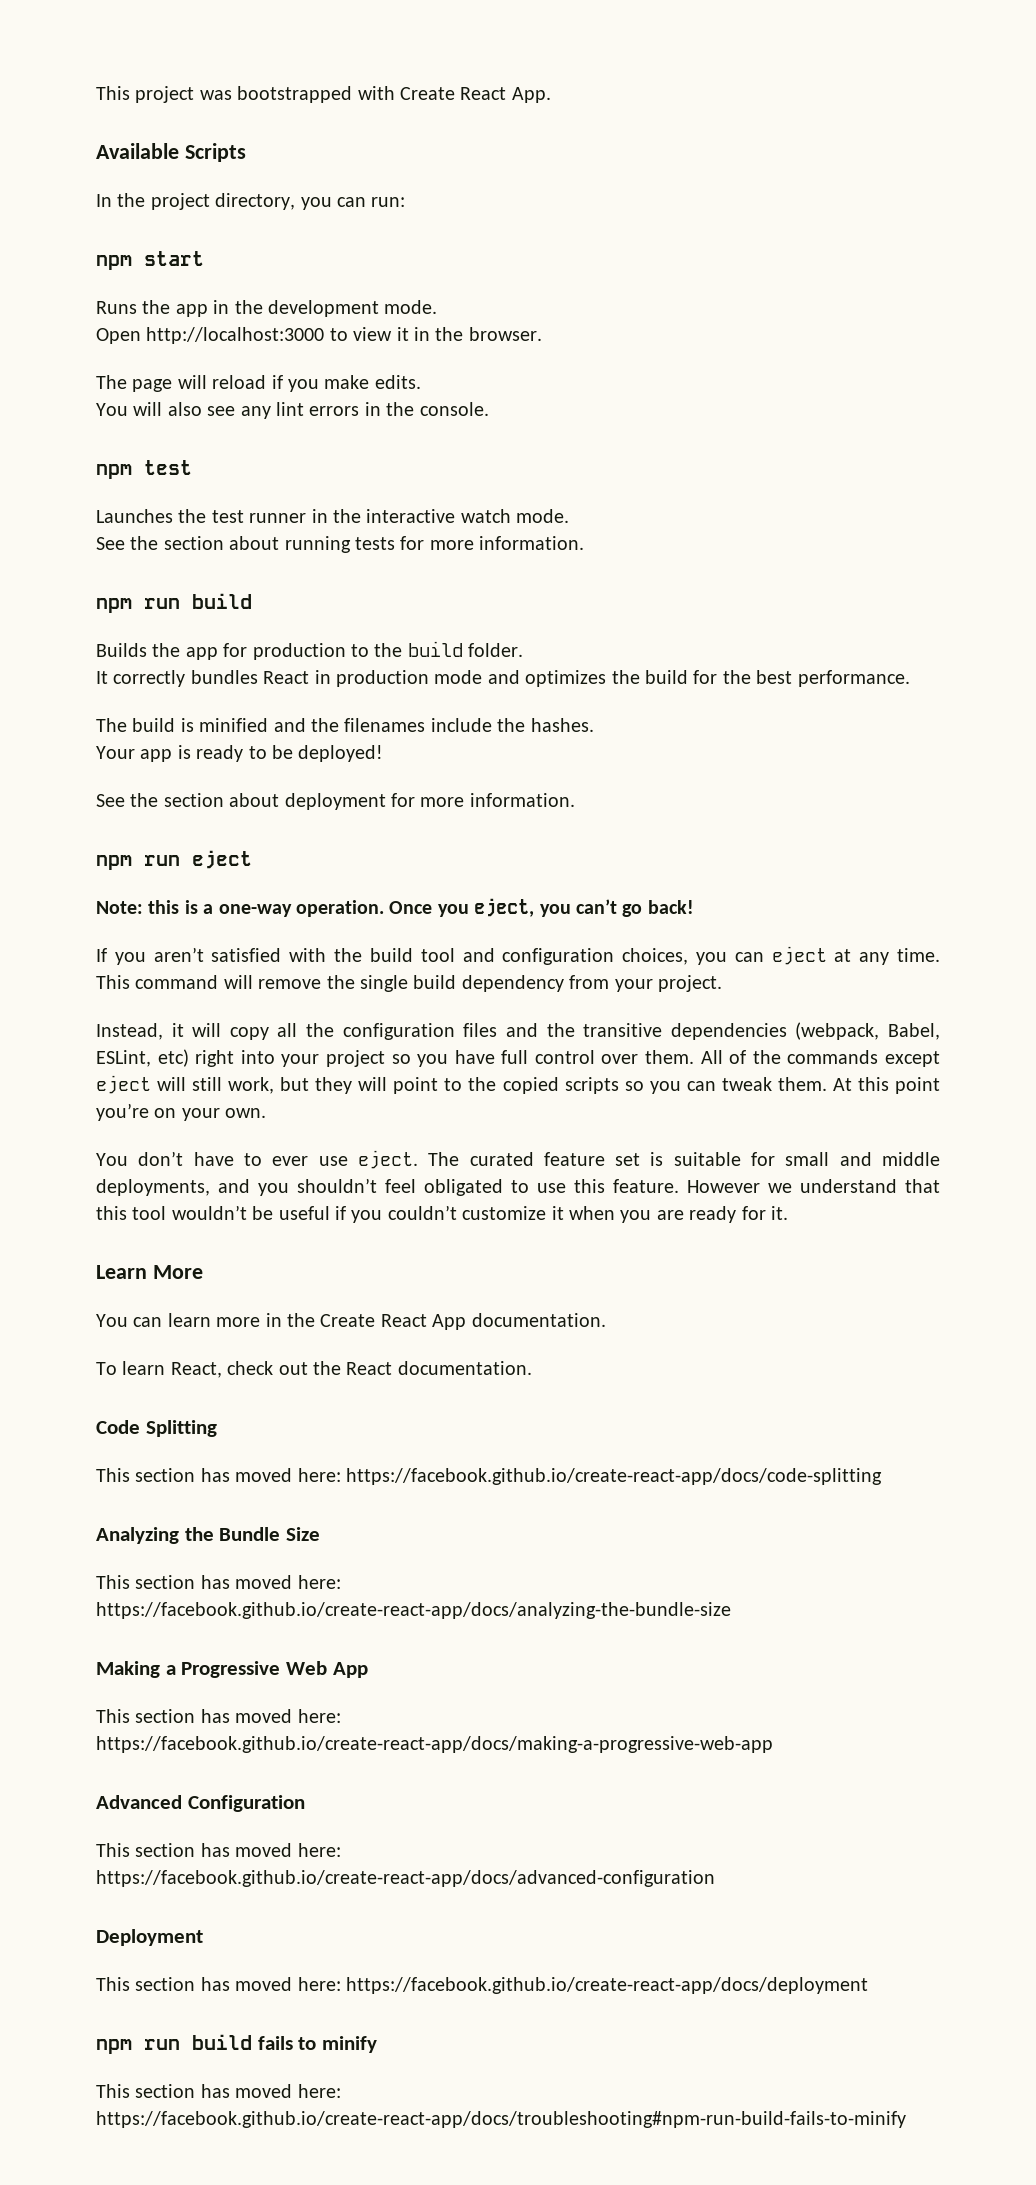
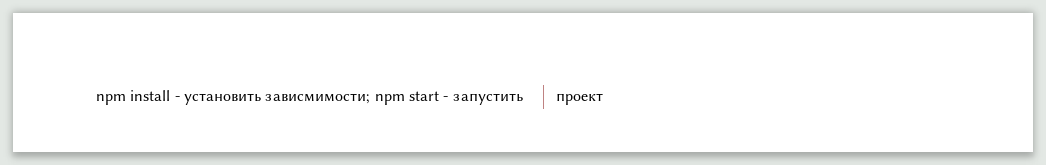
[96,86,551,103] [96,143,246,162] [96,193,406,210] [96,251,204,270] [96,300,438,317] [96,327,542,344] [96,375,421,392] [96,402,489,419] [96,460,192,479] [96,509,570,523] [96,536,585,553] [96,593,252,613] [96,641,524,660] [96,670,910,687] [96,718,594,732] [96,745,384,762] [96,793,575,810] [96,850,252,870] [96,898,694,917] [96,946,940,965] [96,975,722,992] [96,1022,941,1040] [96,1049,941,1067] [96,1075,941,1094] [96,1103,267,1121] [96,1150,940,1169] [96,1178,940,1196] [96,1205,788,1223] [96,1265,203,1279] [96,1313,606,1330] [96,1361,532,1378] [96,1420,217,1437] [96,1468,882,1485] [96,1527,321,1544] [96,1575,341,1589] [96,1602,731,1619] [96,1661,368,1678] [96,1709,341,1723] [96,1736,773,1753] [96,1795,305,1812] [96,1843,341,1857] [96,1870,715,1887] [96,1929,203,1946] [96,1977,868,1994] [96,2034,378,2054] [96,2084,341,2098] [96,2111,906,2128] This project was bootstrapped with Create React App. // Available Scripts // In the project directory, you can run: // npm start // Runs the app in the development mode. // Open http://localhost:3000 to view it in the browser. // The page will reload if you make edits. // You will also see any lint errors in the console. // npm test // Launches the test runner in the interactive watch mode. // See the section about running tests for more information. // npm run build // Builds the app for production to the build folder. // It correctly bundles React in production mode and optimizes the build for the best performance. // The build is minified and the filenames include the hashes. // Your app is ready to be deployed! // See the section about deployment for more information. // npm run eject // Note: this is a one-way operation. Once you eject, you can’t go back! // If you aren’t satisfied with the build tool and configuration choices, you can eject at any time. This command will remove the single build dependency from your project. // Instead, it will copy all the configuration files and the transitive dependencies (webpack, Babel, ESLint, etc) right into your project so you have full control over them. All of the commands except eject will still work, but they will point to the copied scripts so you can tweak them. At this point you’re on your own. // You don’t have to ever use eject. The curated feature set is suitable for small and middle deployments, and you shouldn’t feel obligated to use this feature. However we understand that this tool wouldn’t be useful if you couldn’t customize it when you are ready for it. // Learn More // You can learn more in the Create React App documentation. // To learn React, check out the React documentation. // Code Splitting // This section has moved here: https://facebook.github.io/create-react-app/docs/code-splitting // Analyzing the Bundle Size // This section has moved here: https://facebook.github.io/create-react-app/docs/analyzing-the-bundle-size // Making a Progressive Web App // This section has moved here: https://facebook.github.io/create-react-app/docs/making-a-progressive-web-app // Advanced Configuration // This section has moved here: https://facebook.github.io/create-react-app/docs/advanced-configuration // Deployment // This section has moved here: https://facebook.github.io/create-react-app/docs/deployment // npm run build fails to minify // This section has moved here: https://facebook.github.io/create-react-app/docs/troubleshooting#npm-run-build-fails-to-minify -> [96,90,603,105] npm install - установить зависмимости; npm start - запустить проект

